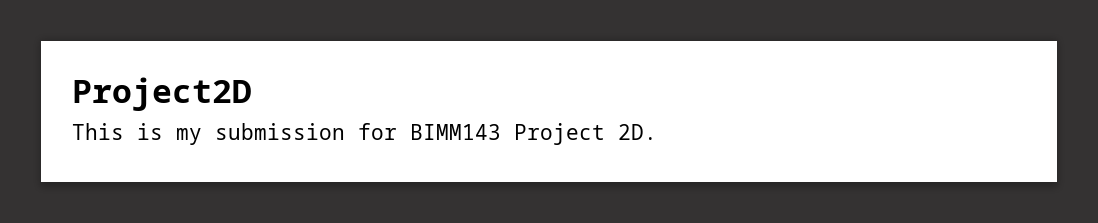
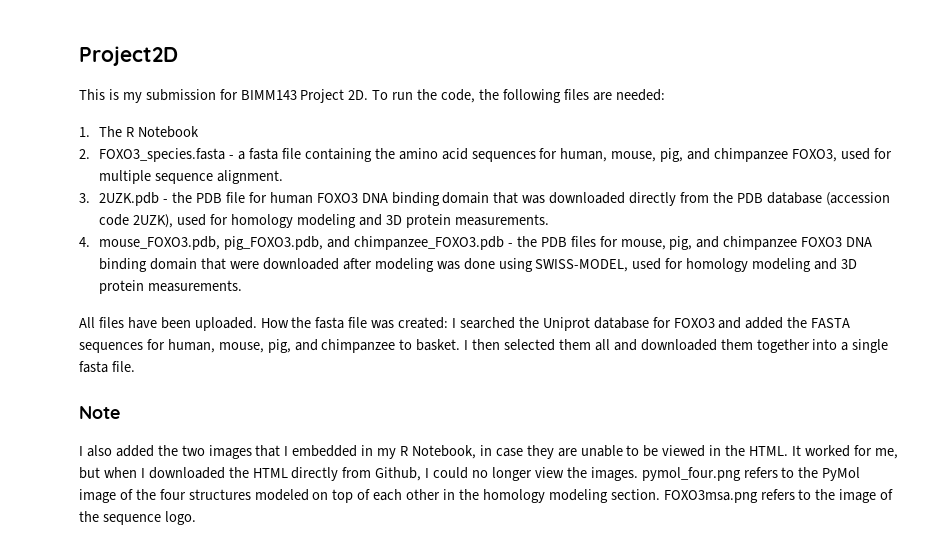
(657, 132) none -> [372,89,665,103] [79,126,200,138] [79,148,892,162] [99,170,284,184] [79,192,890,206] [99,214,549,228] [79,236,873,250] [99,258,857,272] [99,280,243,294] [79,317,851,331] [79,339,889,353] [79,361,135,373] [79,406,120,419] [79,445,898,459] [79,467,861,481] [79,489,894,503] [79,511,196,525] To run the code, the following files are needed: // 1. The R Notebook // 2. FOXO3_species.fasta - a fasta file containing the amino acid sequences for human, mouse, pig, and chimpanzee FOXO3, used for multiple sequence alignment. // 3. 2UZK.pdb - the PDB file for human FOXO3 DNA binding domain that was downloaded directly from the PDB database (accession code 2UZK), used for homology modeling and 3D protein measurements. // 4. mouse_FOXO3.pdb, pig_FOXO3.pdb, and chimpanzee_FOXO3.pdb - the PDB files for mouse, pig, and chimpanzee FOXO3 DNA binding domain that were downloaded after modeling was done using SWISS-MODEL, used for homology modeling and 3D protein measurements. // All files have been uploaded. How the fasta file was created: I searched the Uniprot database for FOXO3 and added the FASTA sequences for human, mouse, pig, and chimpanzee to basket. I then selected them all and downloaded them together into a single fasta file. // Note // I also added the two images that I embedded in my R Notebook, in case they are unable to be viewed in the HTML. It worked for me, but when I downloaded the HTML directly from Github, I could no longer view the images. pymol_four.png refers to the PyMol image of the four structures modeled on top of each other in the homology modeling section. FOXO3msa.png refers to the image of the sequence logo.

